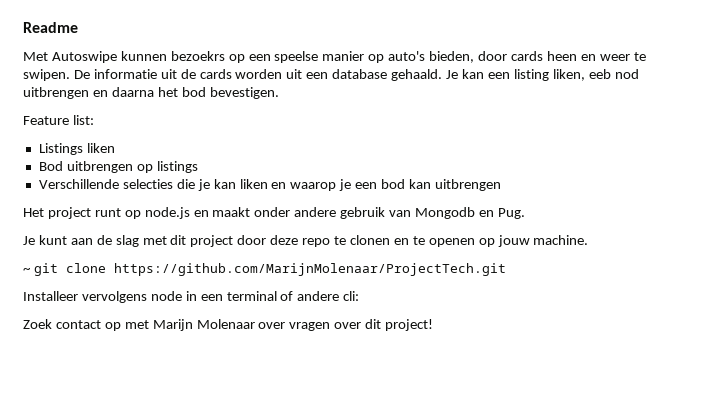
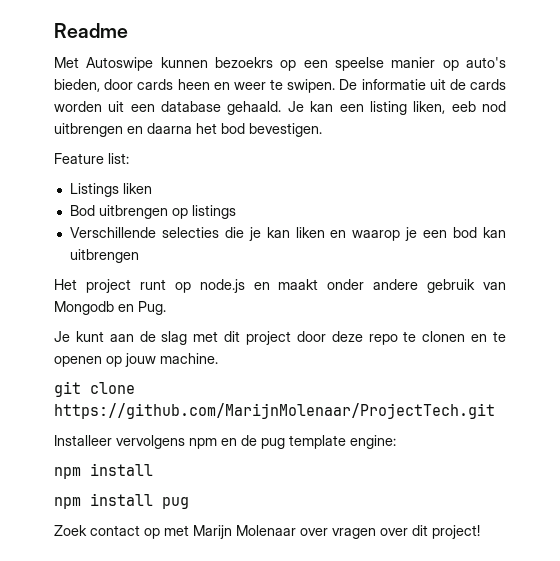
[23,267,31,273] ~ -> (218, 358) none
[150,291,360,301] node in een terminal of andere cli: -> [189,435,396,449] [54,463,153,479] [54,493,189,509] npm en de pug template engine: // npm install // npm install pug

